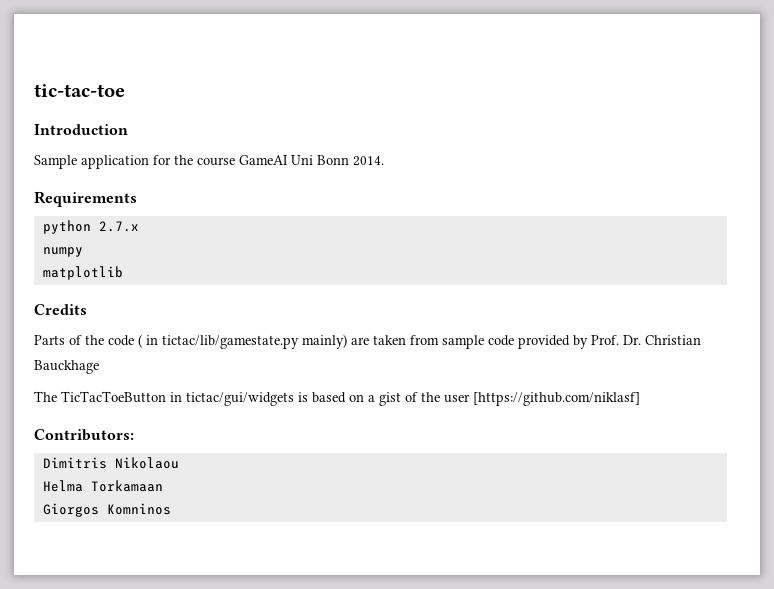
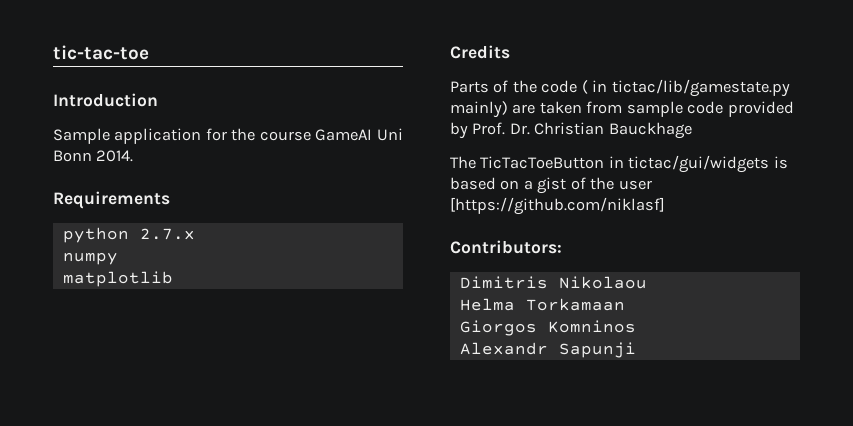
(171, 509) none -> [459,342,636,358] // Alexandr Sapunji

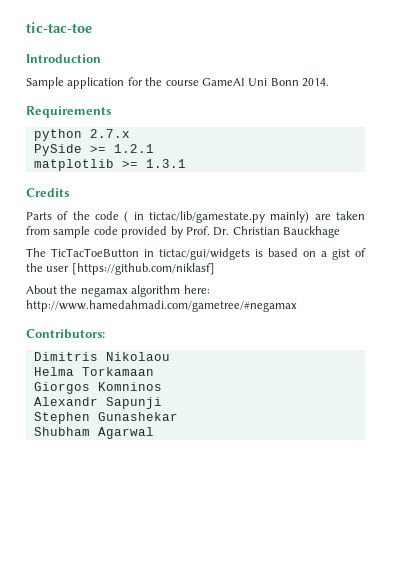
[62,252,118,265] numpy -> [33,144,154,156] PySide >= 1.2.1
(173, 279) none -> [121,159,186,168] >= 1.3.1
(665, 206) none -> [26,285,210,297] [26,300,297,312] // About the negamax algorithm here: http://www.hamedahmadi.com/gametree/#negamax
(636, 350) none -> [33,412,178,424] [33,427,154,439] // Stephen Gunashekar // Shubham Agarwal

